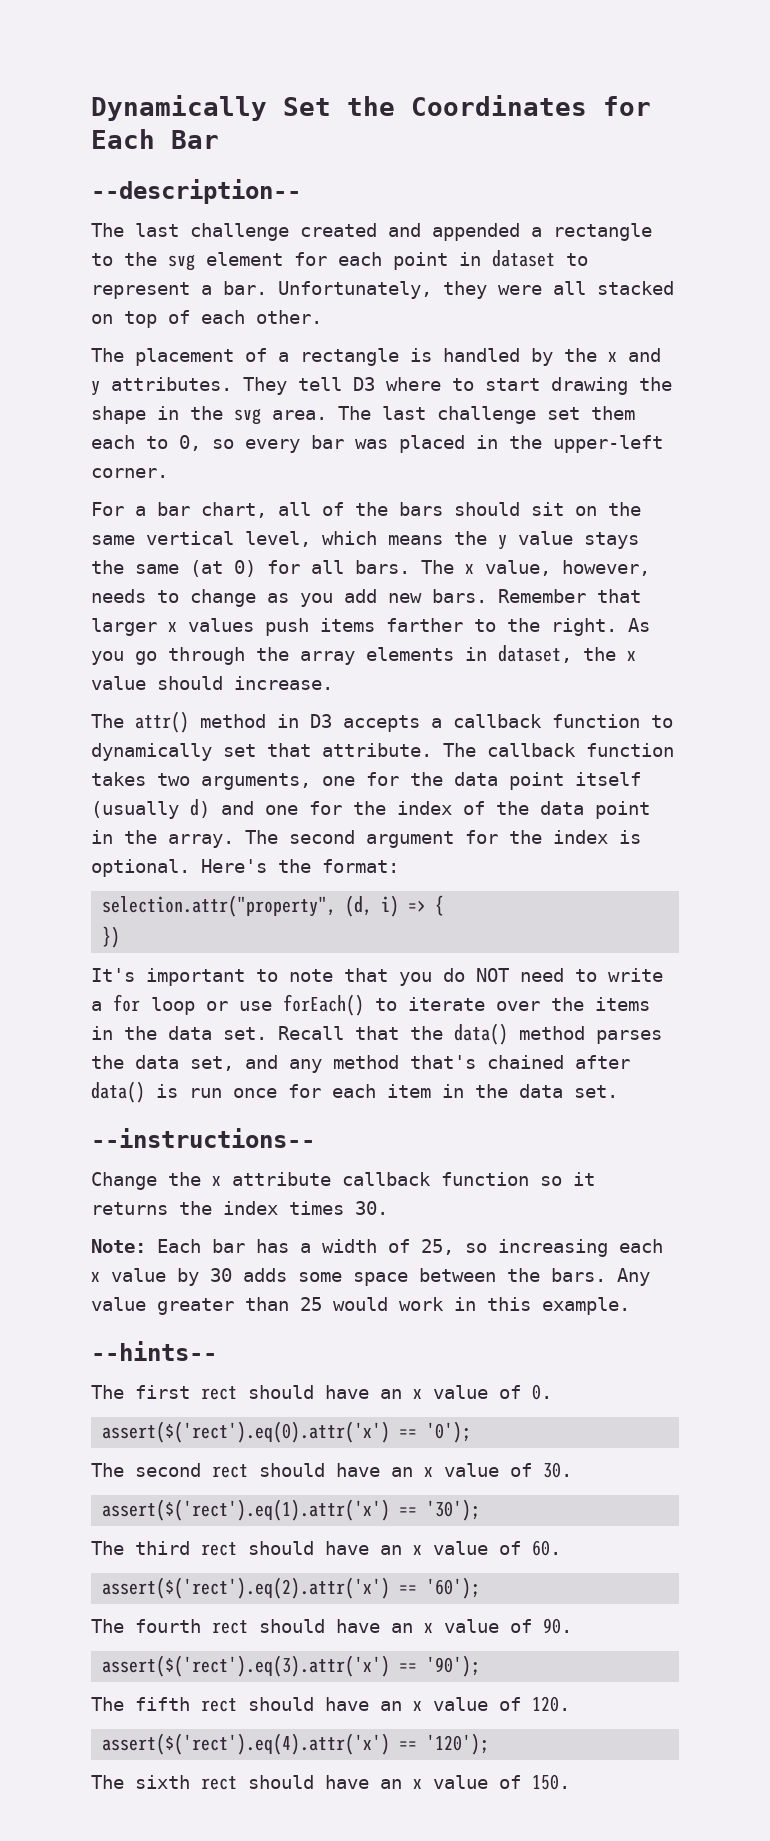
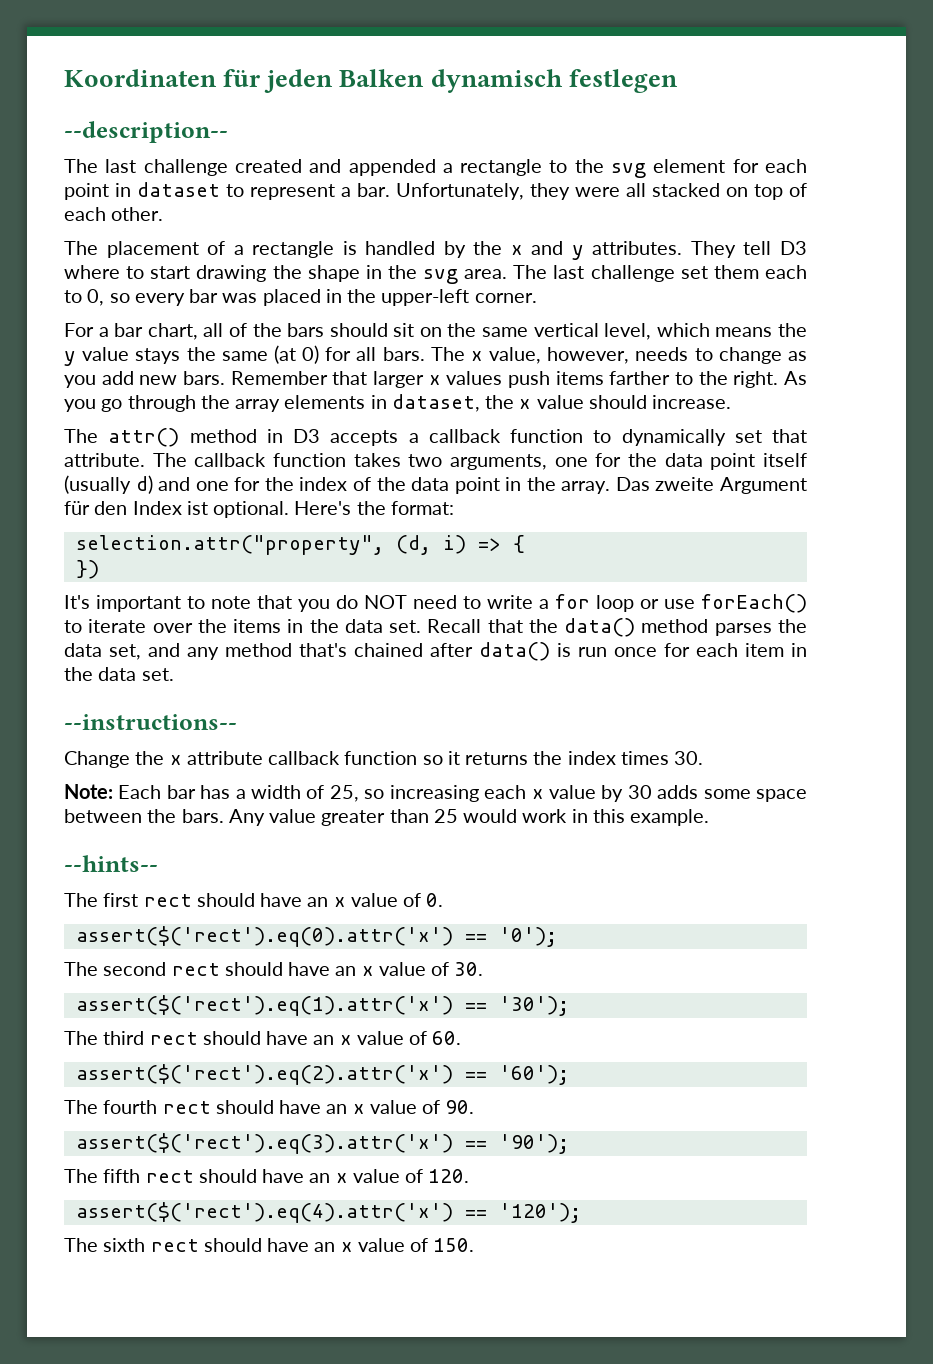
[91,95,651,121] [91,129,219,149] Dynamically Set the Coordinates for Each Bar -> [64,69,678,93] Koordinaten für jeden Balken dynamisch festlegen
[245,830,641,848] The second argument for the index is -> [615,477,807,494] [64,501,208,515] Das zweite Argument für den Index ist

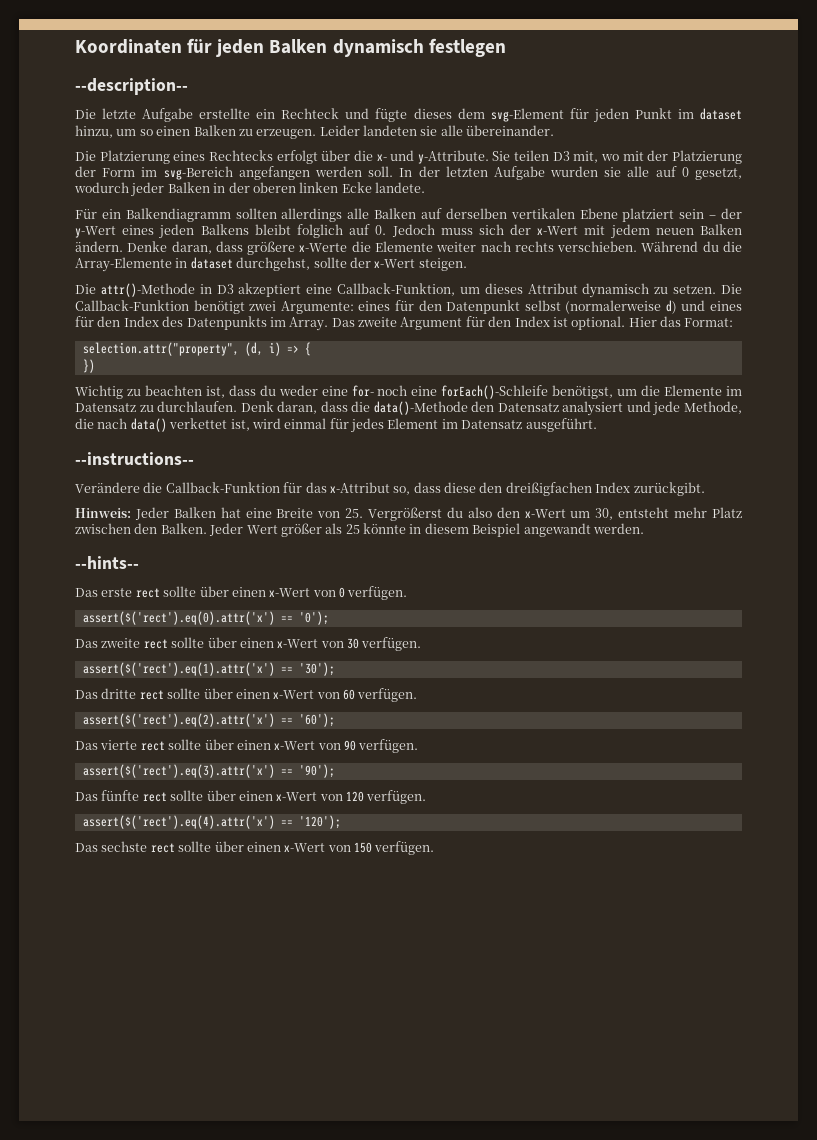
[64,159,807,178] [64,182,807,200] [64,207,164,221] [64,241,807,260] [64,265,807,284] [64,289,537,306] [64,323,807,340] [64,345,807,366] [64,371,807,388] [64,394,732,412] [64,428,807,447] [64,453,807,470] [64,475,611,494] The last challenge created and appended a rectangle to the svg element for each point in dataset to represent a bar. Unfortunately, they were all stacked on top of each other. // The placement of a rectangle is handled by the x and y attributes. They tell D3 where to start drawing the shape in the svg area. The last challenge set them each to 0, so every bar was placed in the upper-left corner. // For a bar chart, all of the bars should sit on the same vertical level, which means the y value stays the same (at 0) for all bars. The x value, however, needs to change as you add new bars. Remember that larger x values push items farther to the right. As you go through the array elements in dataset, the x value should increase. // The attr() method in D3 accepts a callback function to dynamically set that attribute. The callback function takes two arguments, one for the data point itself (usually d) and one for the index of the data point in the array. -> [75,108,743,123] [75,125,555,139] [75,150,742,164] [75,166,742,180] [74,182,425,197] [75,208,742,222] [75,224,742,239] [75,241,743,255] [75,257,467,272] [75,283,742,298] [75,300,742,314] [75,316,329,331] Die letzte Aufgabe erstellte ein Rechteck und fügte dieses dem svg-Element für jeden Punkt im dataset hinzu, um so einen Balken zu erzeugen. Leider landeten sie alle übereinander. // Die Platzierung eines Rechtecks erfolgt über die x- und y-Attribute. Sie teilen D3 mit, wo mit der Platzierung der Form im svg-Bereich angefangen werden soll. In der letzten Aufgabe wurden sie alle auf 0 gesetzt, wodurch jeder Balken in der oberen linken Ecke landete. // Für ein Balkendiagramm sollten allerdings alle Balken auf derselben vertikalen Ebene platziert sein – der y-Wert eines jeden Balkens bleibt folglich auf 0. Jedoch muss sich der x-Wert mit jedem neuen Balken ändern. Denke daran, dass größere x-Werte die Elemente weiter nach rechts verschieben. Während du die Array-Elemente in dataset durchgehst, sollte der x-Wert steigen. // Die attr()-Methode in D3 akzeptiert eine Callback-Funktion, um dieses Attribut dynamisch zu setzen. Die Callback-Funktion benötigt zwei Argumente: eines für den Datenpunkt selbst (normalerweise d) und eines für den Index des Datenpunkts im Array.
[294,501,454,515] Here's the format: -> [628,316,734,327] Hier das Format:
[64,594,807,613] [64,618,807,637] [64,642,807,661] [64,667,174,681] [64,714,237,730] [64,751,704,768] [64,784,807,802] [64,809,710,826] [64,855,158,872] [64,893,444,907] [75,926,557,947] [64,962,484,976] [75,995,569,1016] [64,1031,462,1045] [75,1064,569,1085] [64,1100,475,1114] [75,1133,569,1154] [64,1169,470,1183] [75,1202,581,1223] [64,1238,475,1252] It's important to note that you do NOT need to write a for loop or use forEach() to iterate over the items in the data set. Recall that the data() method parses the data set, and any method that's chained after data() is run once for each item in the data set. // --instructions-- // Change the x attribute callback function so it returns the index times 30. // Note: Each bar has a width of 25, so increasing each x value by 30 adds some space between the bars. Any value greater than 25 would work in this example. // --hints-- // The first rect should have an x value of 0. // assert($('rect').eq(0).attr('x') == '0'); // The second rect should have an x value of 30. // assert($('rect').eq(1).attr('x') == '30'); // The third rect should have an x value of 60. // assert($('rect').eq(2).attr('x') == '60'); // The fourth rect should have an x value of 90. // assert($('rect').eq(3).attr('x') == '90'); // The fifth rect should have an x value of 120. // assert($('rect').eq(4).attr('x') == '120'); // The sixth rect should have an x value of 150. -> [75,385,742,399] [75,401,743,416] [75,418,597,433] [75,452,194,465] [75,482,705,496] [75,507,742,521] [75,523,644,537] [75,556,139,569] [75,586,408,600] [82,611,329,625] [75,637,422,651] [82,662,335,676] [75,688,418,702] [82,713,335,727] [75,739,419,753] [82,764,335,778] [75,790,427,804] [82,815,341,829] [75,841,435,855] Wichtig zu beachten ist, dass du weder eine for- noch eine forEach()-Schleife benötigst, um die Elemente im Datensatz zu durchlaufen. Denk daran, dass die data()-Methode den Datensatz analysiert und jede Methode, die nach data() verkettet ist, wird einmal für jedes Element im Datensatz ausgeführt. // --instructions-- // Verändere die Callback-Funktion für das x-Attribut so, dass diese den dreißigfachen Index zurückgibt. // Hinweis: Jeder Balken hat eine Breite von 25. Vergrößerst du also den x-Wert um 30, entsteht mehr Platz zwischen den Balken. Jeder Wert größer als 25 könnte in diesem Beispiel angewandt werden. // --hints-- // Das erste rect sollte über einen x-Wert von 0 verfügen. // assert($('rect').eq(0).attr('x') == '0'); // Das zweite rect sollte über einen x-Wert von 30 verfügen. // assert($('rect').eq(1).attr('x') == '30'); // Das dritte rect sollte über einen x-Wert von 60 verfügen. // assert($('rect').eq(2).attr('x') == '60'); // Das vierte rect sollte über einen x-Wert von 90 verfügen. // assert($('rect').eq(3).attr('x') == '90'); // Das fünfte rect sollte über einen x-Wert von 120 verfügen. // assert($('rect').eq(4).attr('x') == '120'); // Das sechste rect sollte über einen x-Wert von 150 verfügen.

